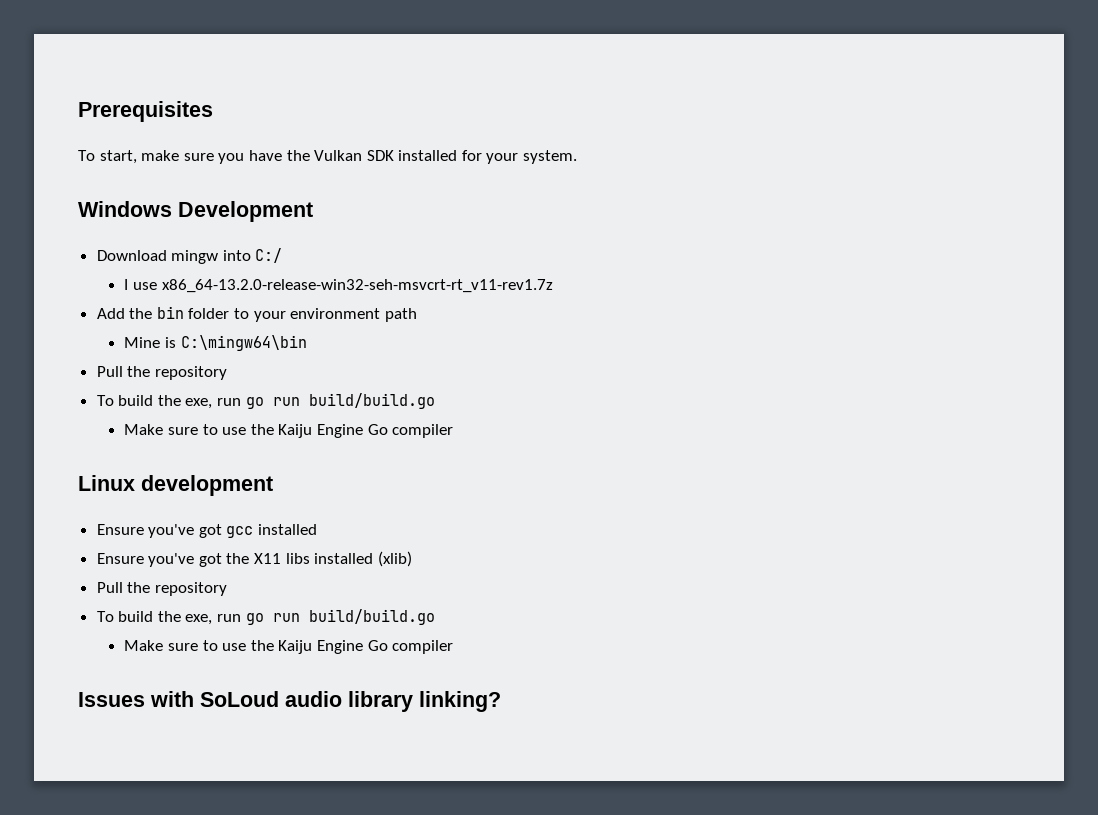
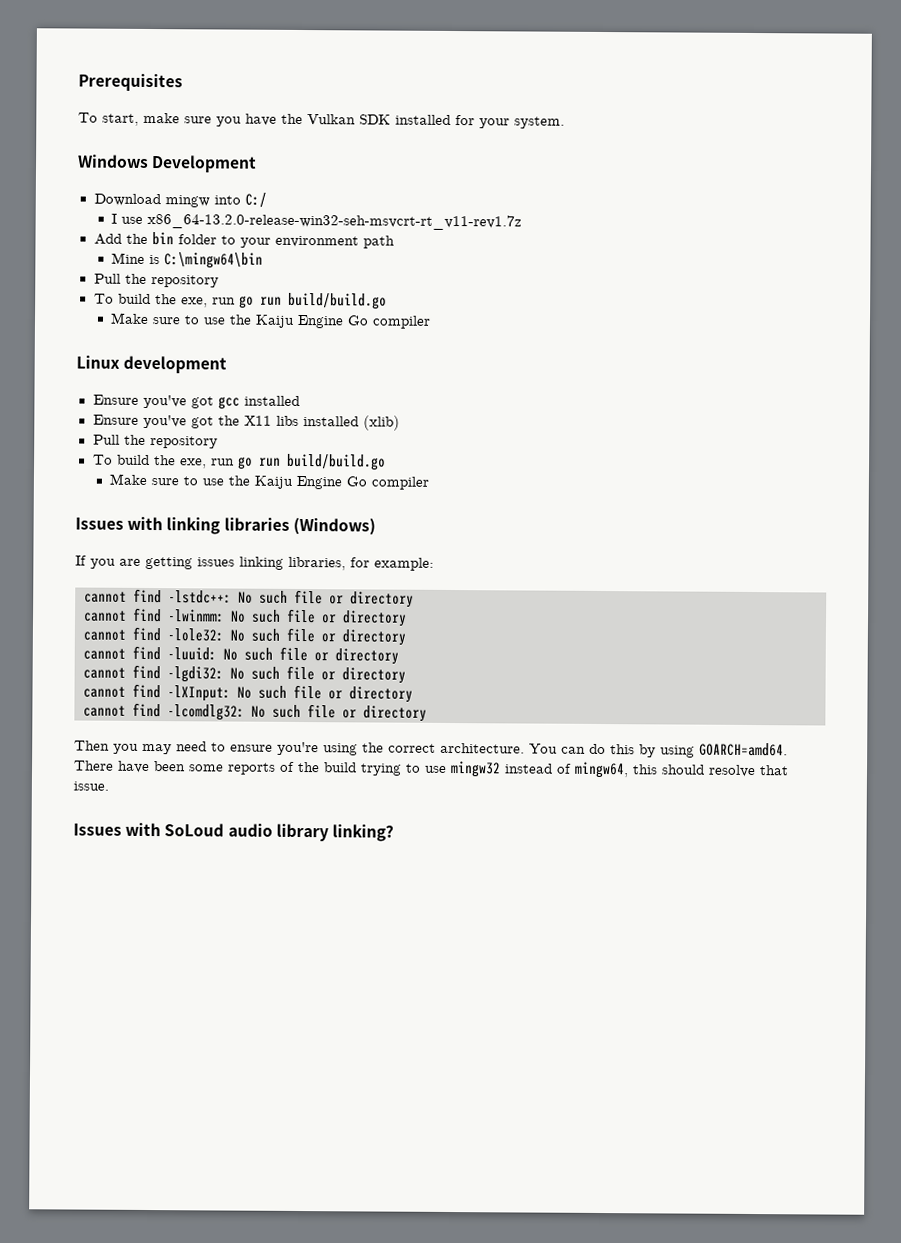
(454, 647) none -> [75,516,376,536] [75,555,434,571] [84,588,414,608] [83,607,407,627] [83,626,406,646] [83,645,399,665] [83,664,406,684] [83,683,413,703] [83,702,427,722] [74,740,788,758] [74,760,789,779] [73,781,109,791] // Issues with linking libraries (Windows) // If you are getting issues linking libraries, for example: // cannot find -lstdc++: No such file or directory // cannot find -lwinmm: No such file or directory // cannot find -lole32: No such file or directory // cannot find -luuid: No such file or directory // cannot find -lgdi32: No such file or directory // cannot find -lXInput: No such file or directory // cannot find -lcomdlg32: No such file or directory // Then you may need to ensure you're using the correct architecture. You can do this by using GOARCH=amd64. There have been some reports of the build trying to use mingw32 instead of mingw64, this should resolve that issue.

